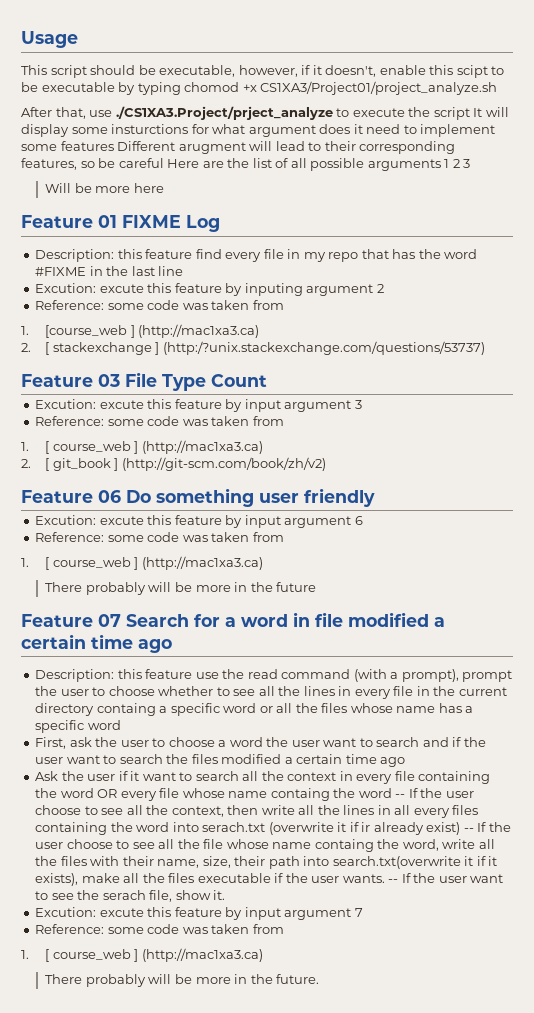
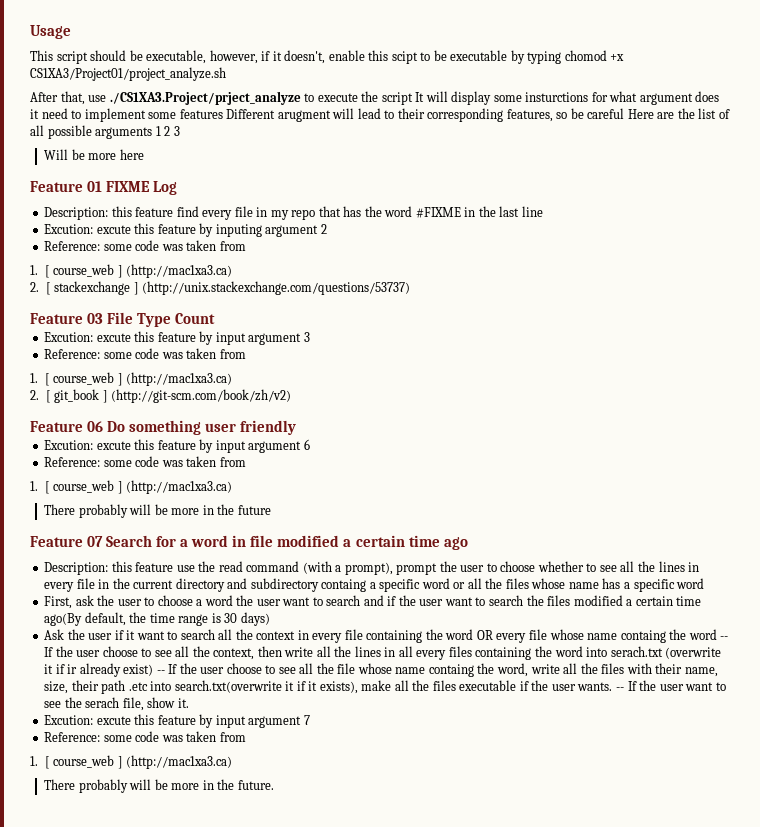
[45,325,128,338] [course_web -> [44,264,115,278] [ course_web
[162,341,485,355] (http:/?unix.stackexchange.com/questions/53737) -> [142,281,411,295] (http://unix.stackexchange.com/questions/53737)
(95, 709) none -> [227,578,319,592] and subdirectory
[380,757,406,767] ago -> [44,612,270,626] ago(By default, the time range is 30 days)
(300, 862) none -> [128,682,148,691] .etc

